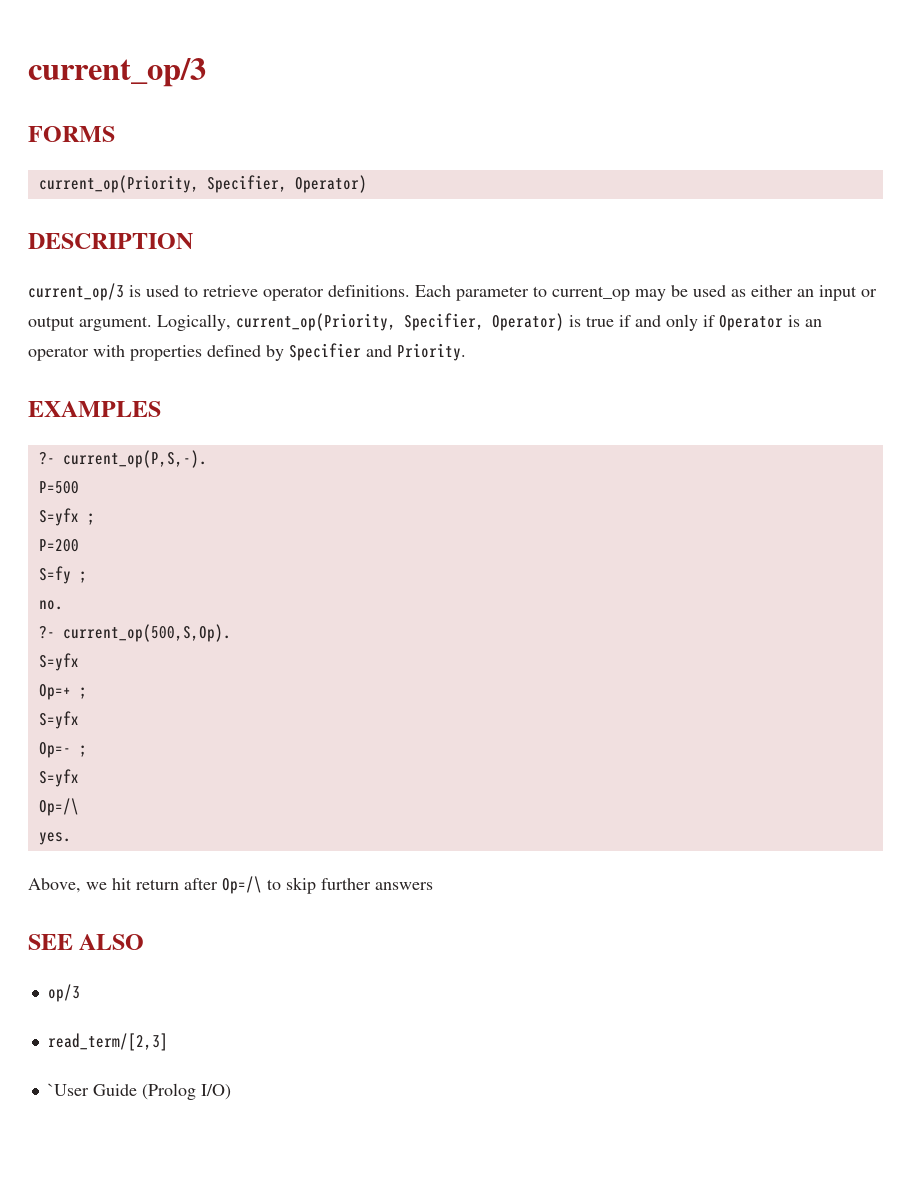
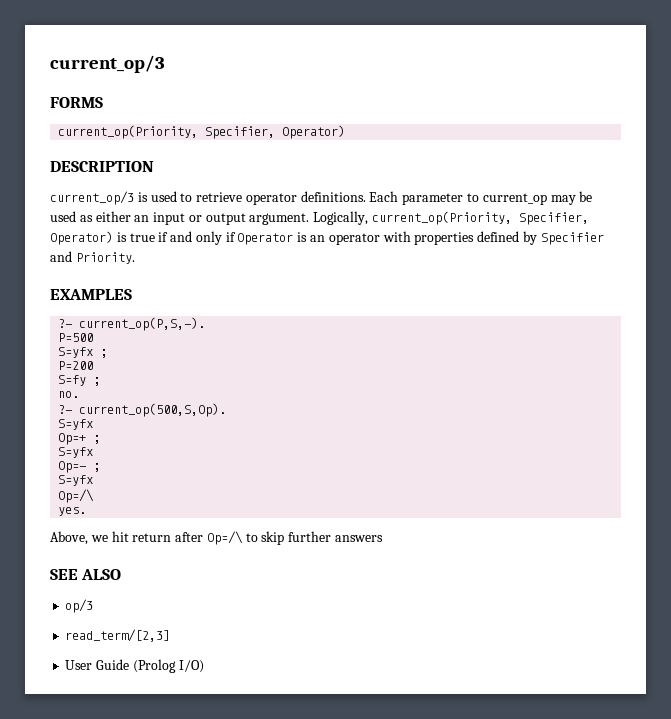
[47,1083,89,1096] `User -> [65,660,93,670] User

